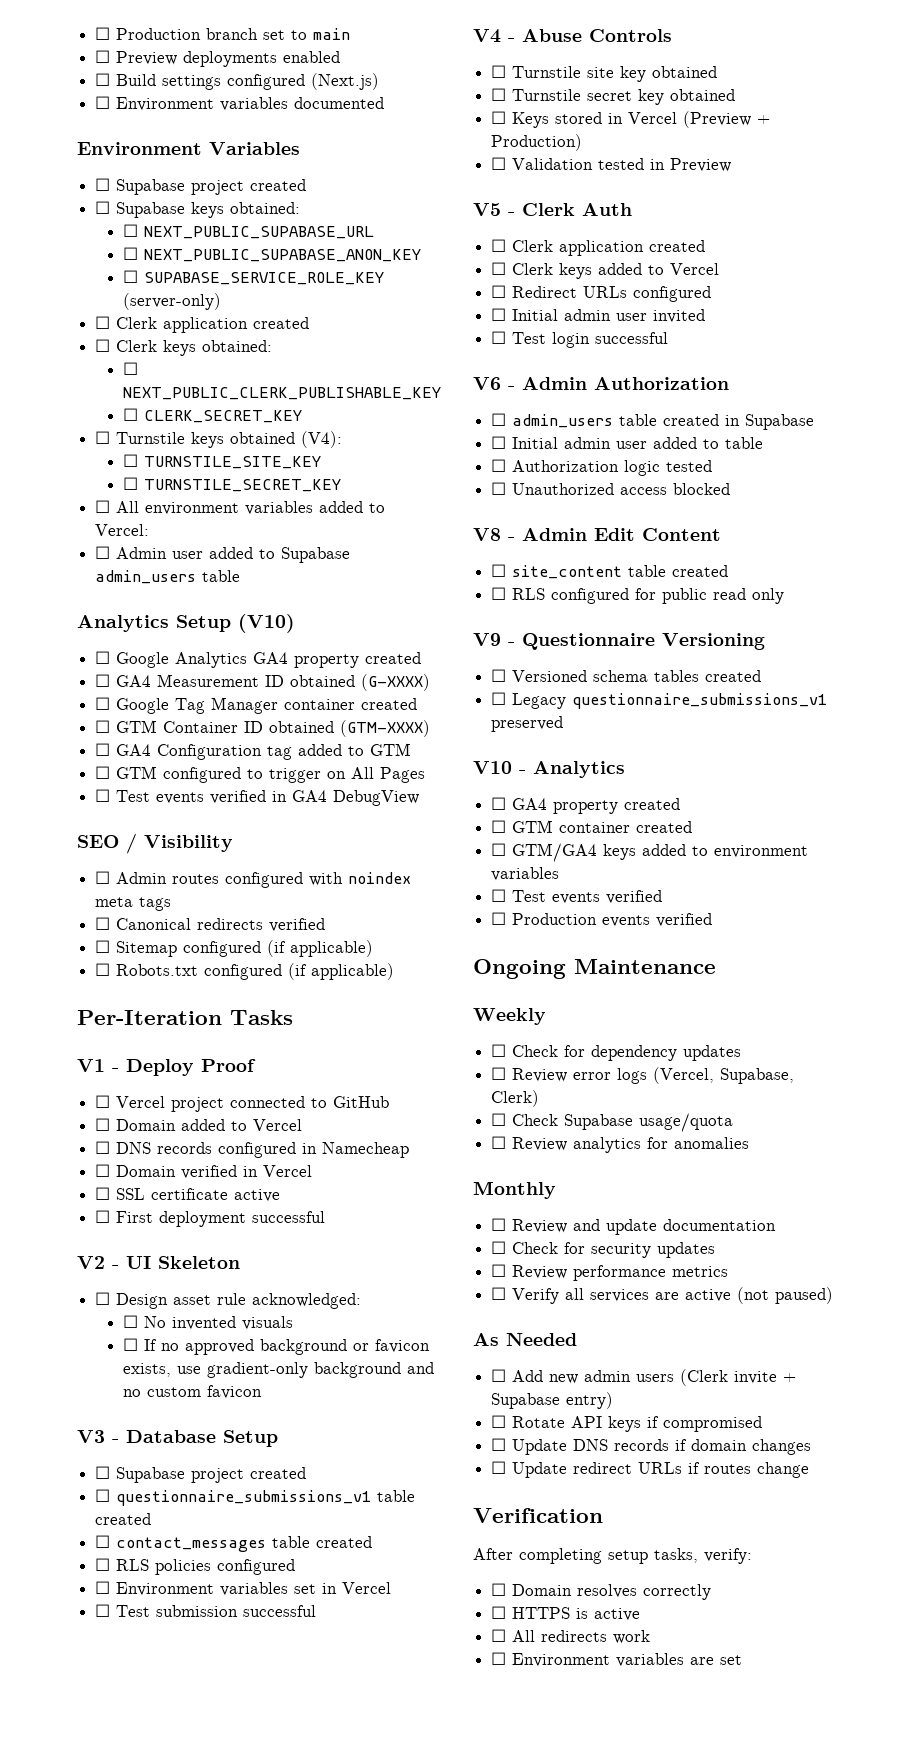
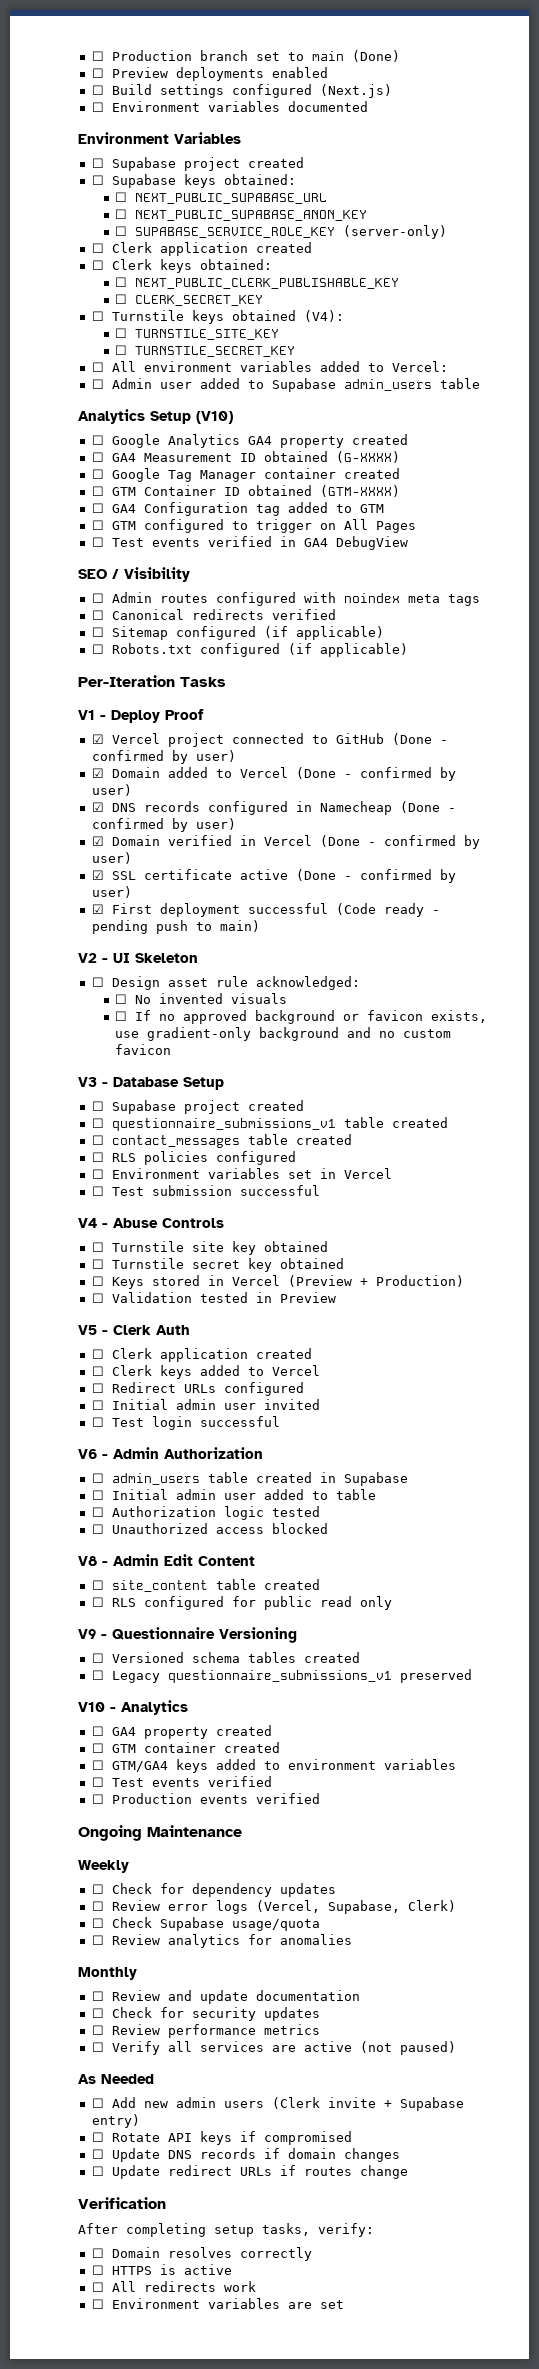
(351, 34) none -> [351,50,400,62] (Done)
[95,1095,111,1108] ☐ -> [91,734,104,744] ☑
[95,1118,303,1131] [95,1141,111,1154] // ☐ Domain added to Vercel // ☐ -> [391,733,448,745] [91,750,236,764] [91,767,456,781] [91,784,132,796] [91,802,104,812] (Done - confirmed by user) // ☑ Domain added to Vercel (Done - confirmed by user) // ☑
[95,1164,313,1179] [95,1187,281,1202] [95,1210,326,1227] // ☐ Domain verified in Vercel // ☐ SSL certificate active // ☐ First deployment successful -> [399,801,456,813] [91,818,236,832] [91,835,480,849] [91,852,132,864] [91,869,456,883] [91,886,132,898] [91,903,440,917] [91,920,260,934] (Done - confirmed by user) // ☑ Domain verified in Vercel (Done - confirmed by user) // ☑ SSL certificate active (Done - confirmed by user) // ☑ First deployment successful (Code ready - pending push to main)

